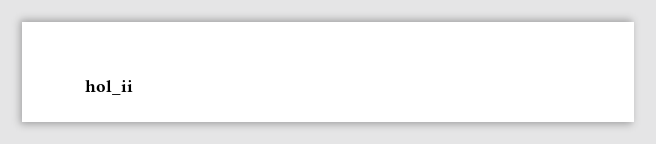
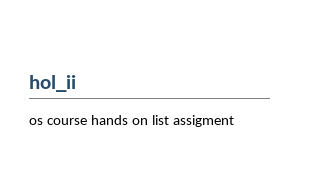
(133, 87) none -> [29,115,234,127] // os course hands on list assigment

